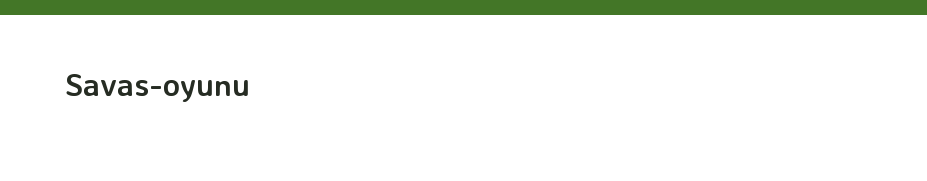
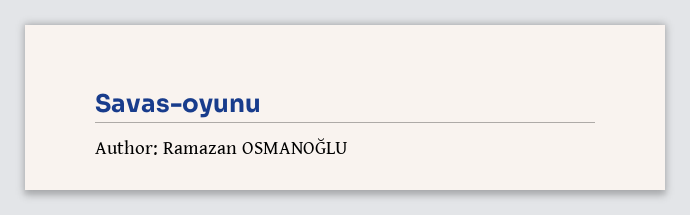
(250, 88) none -> [95,138,348,155] // Author: Ramazan OSMANOĞLU

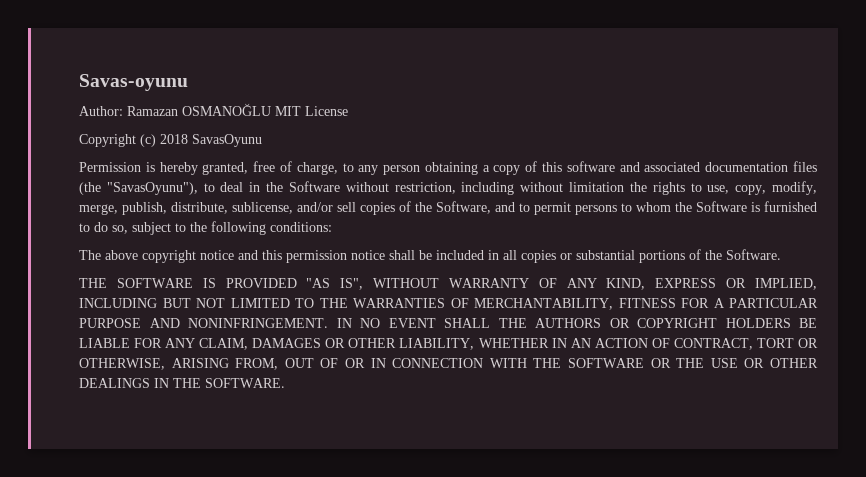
(348, 146) none -> [275,106,348,116] [79,134,262,147] [79,161,817,175] [79,181,818,195] [79,201,817,215] [79,221,332,235] [79,249,781,263] [79,278,817,290] [79,298,818,310] [79,318,817,328] [79,338,819,350] [79,358,819,370] [79,378,285,388] MIT License // Copyright (c) 2018 SavasOyunu // Permission is hereby granted, free of charge, to any person obtaining a copy of this software and associated documentation files (the "SavasOyunu"), to deal in the Software without restriction, including without limitation the rights to use, copy, modify, merge, publish, distribute, sublicense, and/or sell copies of the Software, and to permit persons to whom the Software is furnished to do so, subject to the following conditions: // The above copyright notice and this permission notice shall be included in all copies or substantial portions of the Software. // THE SOFTWARE IS PROVIDED "AS IS", WITHOUT WARRANTY OF ANY KIND, EXPRESS OR IMPLIED, INCLUDING BUT NOT LIMITED TO THE WARRANTIES OF MERCHANTABILITY, FITNESS FOR A PARTICULAR PURPOSE AND NONINFRINGEMENT. IN NO EVENT SHALL THE AUTHORS OR COPYRIGHT HOLDERS BE LIABLE FOR ANY CLAIM, DAMAGES OR OTHER LIABILITY, WHETHER IN AN ACTION OF CONTRACT, TORT OR OTHERWISE, ARISING FROM, OUT OF OR IN CONNECTION WITH THE SOFTWARE OR THE USE OR OTHER DEALINGS IN THE SOFTWARE.

